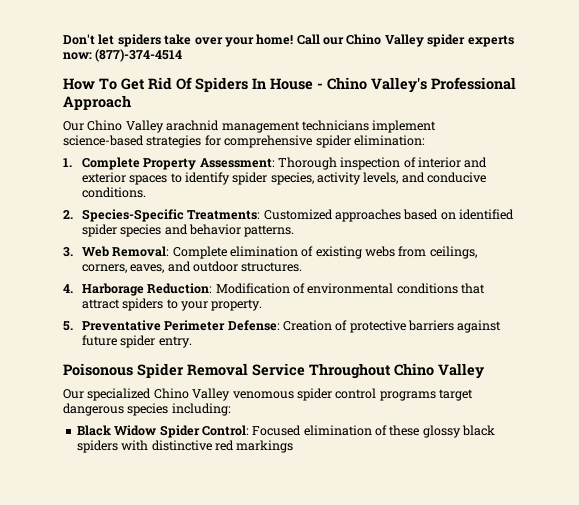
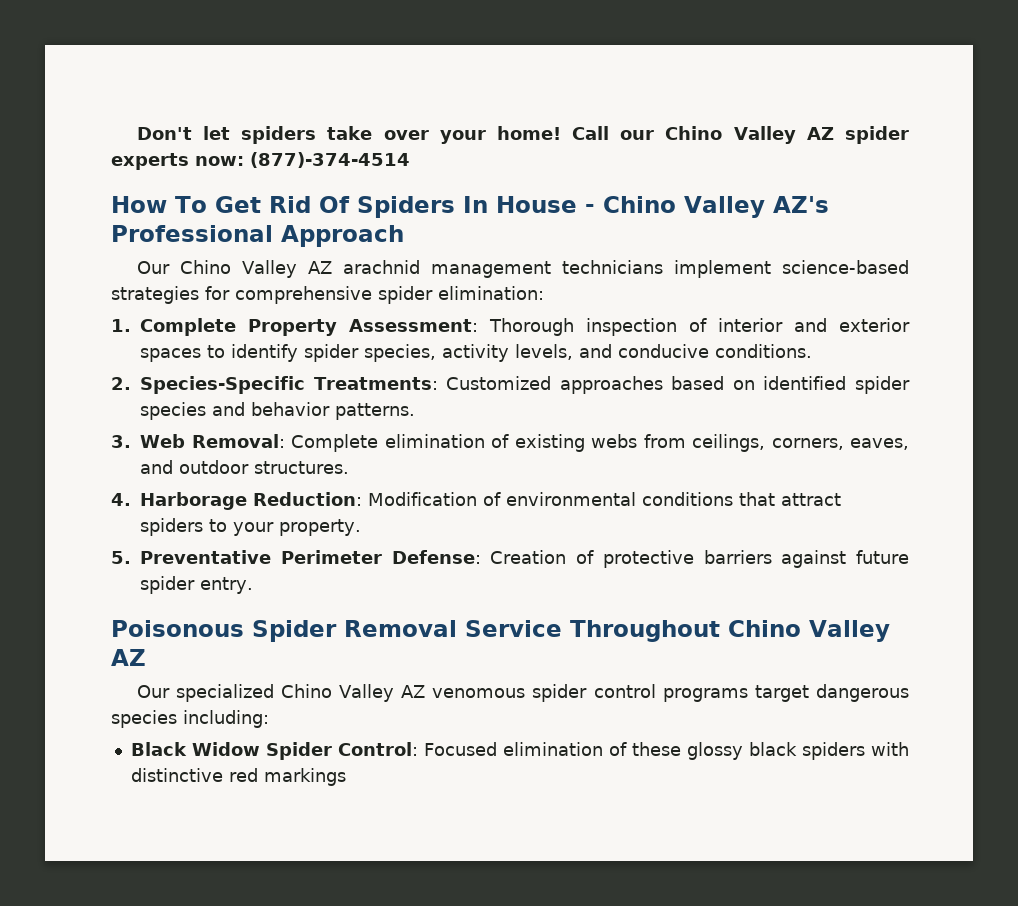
(424, 40) none -> [806,127,834,140] AZ
[371,77,427,93] Valley's -> [683,196,829,218] Valley AZ's
(164, 126) none -> [307,261,332,274] AZ
(484, 371) none -> [111,649,146,666] AZ
(231, 394) none -> [401,685,426,698] AZ

